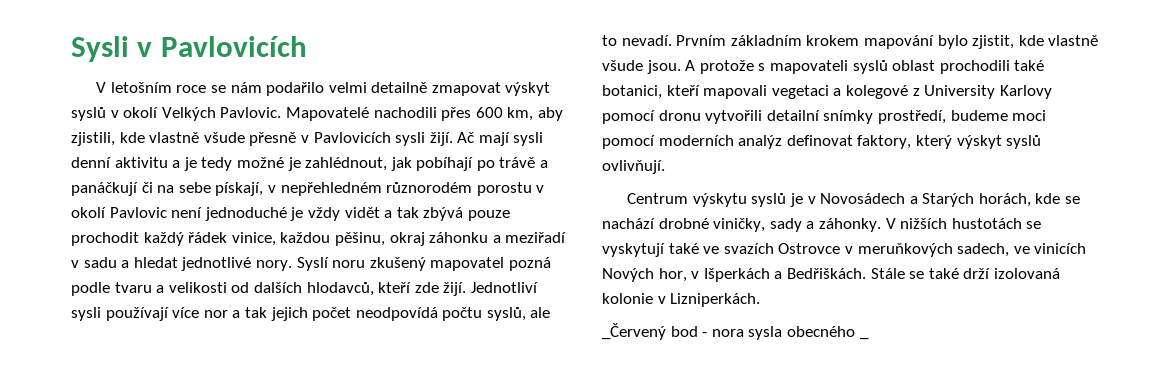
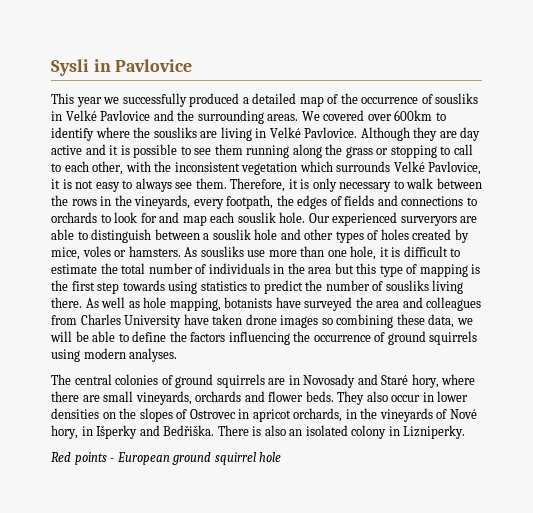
[137,36,307,57] [96,82,551,96] [71,107,563,121] [71,132,544,146] [71,157,549,171] [71,182,545,196] [71,207,510,221] [71,232,567,246] [71,257,551,271] [71,282,538,296] [71,307,551,321] [602,35,1099,49] [602,60,1045,74] [602,85,1052,99] [602,110,1047,124] [602,135,1042,149] [602,160,665,174] [627,193,1081,207] [602,218,1042,232] [602,243,1087,257] [602,268,1060,282] [602,293,761,307] [602,323,855,340] [859,337,869,340] v Pavlovicích // V letošním roce se nám podařilo velmi detailně zmapovat výskyt syslů v okolí Velkých Pavlovic. Mapovatelé nachodili přes 600 km, aby zjistili, kde vlastně všude přesně v Pavlovicích sysli žijí. Ač mají sysli denní aktivitu a je tedy možné je zahlédnout, jak pobíhají po trávě a panáčkují či na sebe pískají, v nepřehledném různorodém porostu v okolí Pavlovic není jednoduché je vždy vidět a tak zbývá pouze prochodit každý řádek vinice, každou pěšinu, okraj záhonku a meziřadí v sadu a hledat jednotlivé nory. Syslí noru zkušený mapovatel pozná podle tvaru a velikosti od dalších hlodavců, kteří zde žijí. Jednotliví sysli používají více nor a tak jejich počet neodpovídá počtu syslů, ale to nevadí. Prvním základním krokem mapování bylo zjistit, kde vlastně všude jsou. A protože s mapovateli syslů oblast prochodili také botanici, kteří mapovali vegetaci a kolegové z University Karlovy pomocí dronu vytvořili detailní snímky prostředí, budeme moci pomocí moderních analýz definovat faktory, který výskyt syslů ovlivňují. // Centrum výskytu syslů je v Novosádech a Starých horách, kde se nachází drobné viničky, sady a záhonky. V nižších hustotách se vyskytují také ve svazích Ostrovce v meruňkových sadech, ve vinicích Nových hor, v Išperkách a Bedřiškách. Stále se také drží izolovaná kolonie v Lizniperkách. // _Červený bod - nora sysla obecného _ -> [93,59,193,72] [51,93,479,107] [51,110,446,124] [51,127,481,141] [51,144,473,158] [51,161,482,175] [51,178,482,192] [51,195,477,209] [51,212,478,226] [51,229,469,243] [51,246,461,260] [51,263,481,277] [51,280,464,294] [51,297,482,311] [51,314,473,328] [50,331,478,345] [51,348,178,362] [51,374,476,388] [51,391,469,405] [51,408,477,422] [51,425,466,439] [51,452,282,465] in Pavlovice // This year we successfully produced a detailed map of the occurrence of sousliks in Velké Pavlovice and the surrounding areas. We covered over 600km to identify where the sousliks are living in Velké Pavlovice. Although they are day active and it is possible to see them running along the grass or stopping to call to each other, with the inconsistent vegetation which surrounds Velké Pavlovice, it is not easy to always see them. Therefore, it is only necessary to walk between the rows in the vineyards, every footpath, the edges of fields and connections to orchards to look for and map each souslik hole. Our experienced surveryors are able to distinguish between a souslik hole and other types of holes created by mice, voles or hamsters. As sousliks use more than one hole, it is difficult to estimate the total number of individuals in the area but this type of mapping is the first step towards using statistics to predict the number of sousliks living there. As well as hole mapping, botanists have surveyed the area and colleagues from Charles University have taken drone images so combining these data, we will be able to define the factors influencing the occurrence of ground squirrels using modern analyses. // The central colonies of ground squirrels are in Novosady and Staré hory, where there are small vineyards, orchards and flower beds. They also occur in lower densities on the slopes of Ostrovec in apricot orchards, in the vineyards of Nové hory, in Išperky and Bedřiška. There is also an isolated colony in Lizniperky. // Red points - European ground squirrel hole

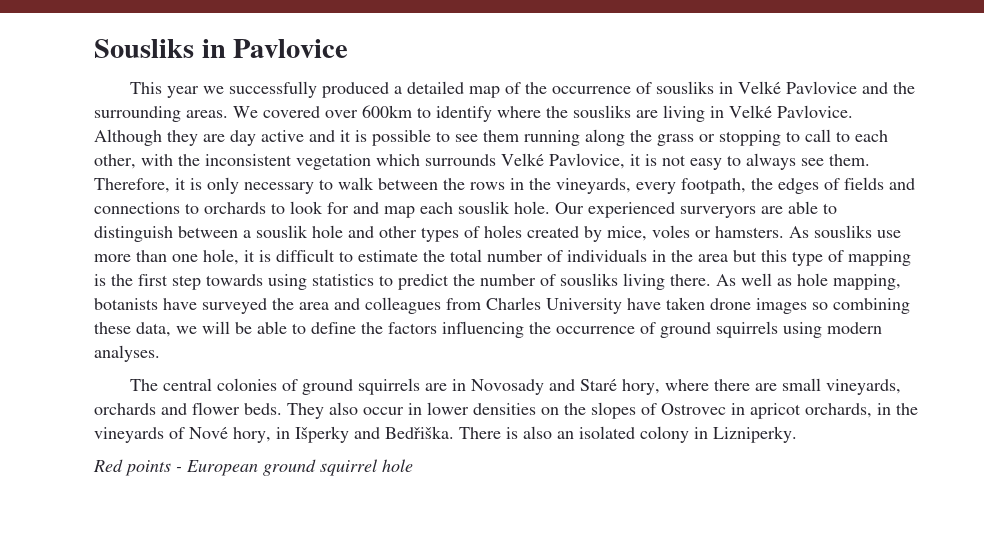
[51,59,89,76] Sysli -> [94,39,194,58] Sousliks

